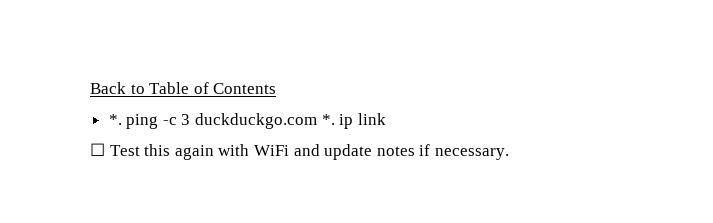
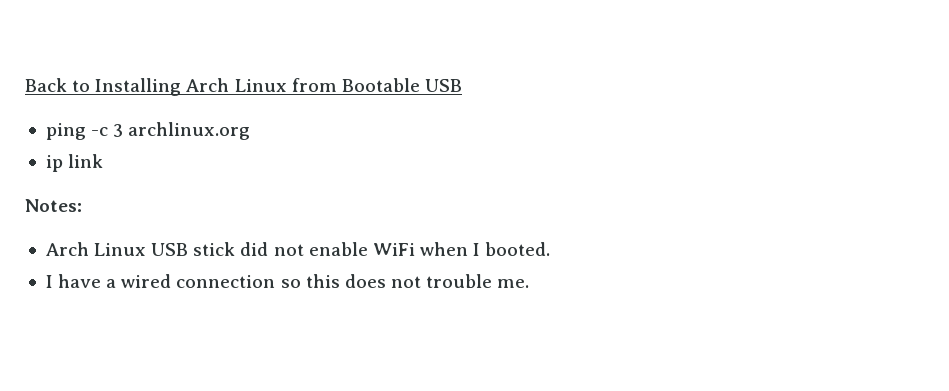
[149,82,277,94] [108,114,122,125] Table of Contents // *. -> [95,78,462,96] Installing Arch Linux from Bootable USB //
[195,113,335,129] duckduckgo.com *. -> [128,122,251,140] archlinux.org //
[90,143,509,160] ☐ Test this again with WiFi and update notes if necessary. -> [25,199,82,212] [45,242,551,256] [45,274,530,288] Notes: // Arch Linux USB stick did not enable WiFi when I booted. // I have a wired connection so this does not trouble me.

